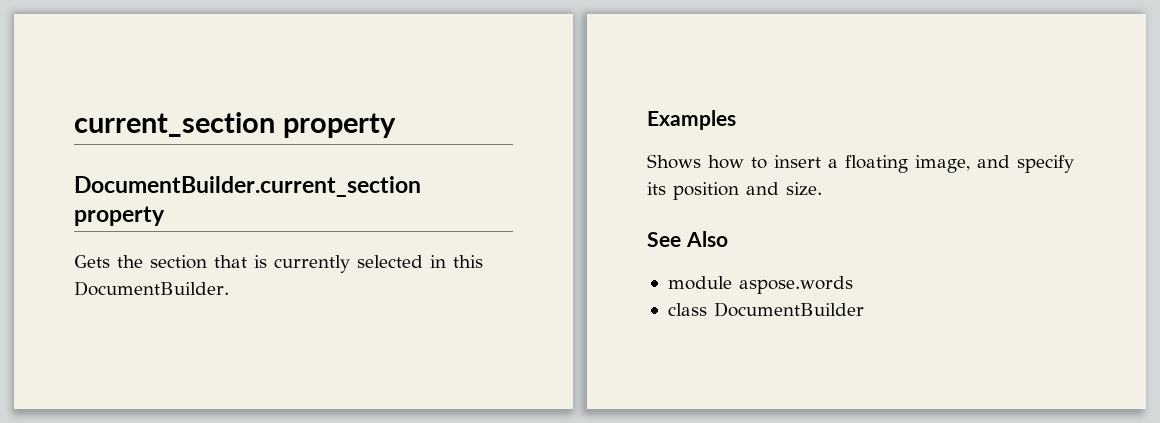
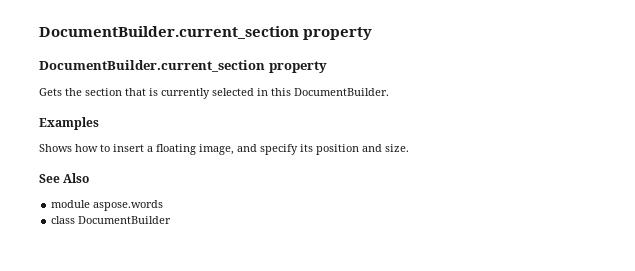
[74,112,275,137] current_section -> [39,26,299,39] DocumentBuilder.current_section

